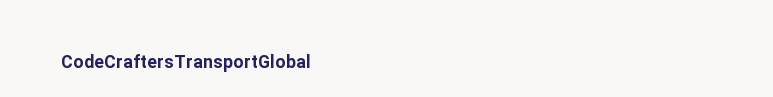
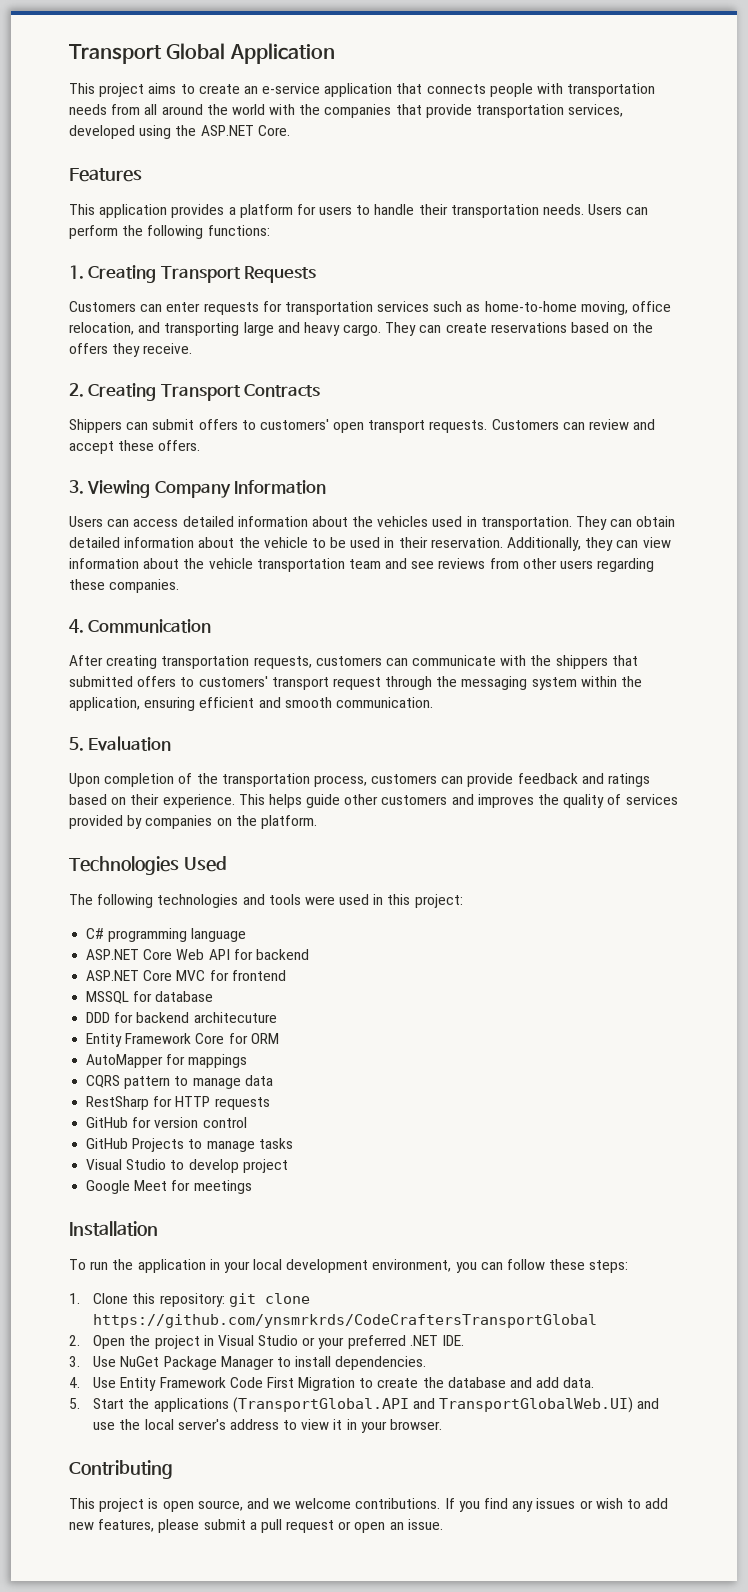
[61,54,311,72] CodeCraftersTransportGlobal -> [69,43,335,64] [69,83,656,97] [69,104,624,118] [69,125,290,139] [69,168,142,182] [69,204,649,218] [69,225,270,239] [69,265,317,283] [69,301,672,315] [69,322,654,336] [69,343,193,357] [69,383,321,401] [69,419,656,433] [69,440,201,454] [69,480,327,498] [69,516,676,530] [69,537,671,551] [69,558,655,572] [69,579,180,593] [69,619,212,633] [69,655,638,669] [69,676,643,690] [69,697,433,711] [69,736,172,751] [69,773,651,787] [69,794,678,808] [69,815,317,829] [69,856,227,875] [69,894,463,908] [86,928,247,942] [86,949,309,960] [86,970,286,981] [86,991,214,1004] [86,1012,277,1023] [86,1033,279,1047] [86,1054,248,1068] [86,1075,273,1089] [86,1096,270,1110] [86,1117,247,1128] [86,1138,293,1152] [86,1159,288,1173] [86,1180,252,1194] [69,1221,158,1236] [69,1259,629,1273] [69,1293,310,1307] [93,1314,598,1328] [69,1335,464,1349] [69,1356,427,1370] [69,1377,595,1391] [69,1397,660,1413] [93,1419,442,1433] [69,1460,173,1479] [69,1498,669,1512] [69,1519,443,1533] Transport Global Application // This project aims to create an e-service application that connects people with transportation needs from all around the world with the companies that provide transportation services, developed using the ASP.NET Core. // Features // This application provides a platform for users to handle their transportation needs. Users can perform the following functions: // 1. Creating Transport Requests // Customers can enter requests for transportation services such as home-to-home moving, office relocation, and transporting large and heavy cargo. They can create reservations based on the offers they receive. // 2. Creating Transport Contracts // Shippers can submit offers to customers' open transport requests. Customers can review and accept these offers. // 3. Viewing Company Information // Users can access detailed information about the vehicles used in transportation. They can obtain detailed information about the vehicle to be used in their reservation. Additionally, they can view information about the vehicle transportation team and see reviews from other users regarding these companies. // 4. Communication // After creating transportation requests, customers can communicate with the shippers that submitted offers to customers' transport request through the messaging system within the application, ensuring efficient and smooth communication. // 5. Evaluation // Upon completion of the transportation process, customers can provide feedback and ratings based on their experience. This helps guide other customers and improves the quality of services provided by companies on the platform. // Technologies Used // The following technologies and tools were used in this project: // C# programming language // ASP.NET Core Web API for backend // ASP.NET Core MVC for frontend // MSSQL for database // DDD for backend architecuture // Entity Framework Core for ORM // AutoMapper for mappings // CQRS pattern to manage data // RestSharp for HTTP requests // GitHub for version control // GitHub Projects to manage tasks // Visual Studio to develop project // Google Meet for meetings // Installation // To run the application in your local development environment, you can follow these steps: // 1. Clone this repository: git clone https://github.com/ynsmrkrds/CodeCraftersTransportGlobal // 2. Open the project in Visual Studio or your preferred .NET IDE. // 3. Use NuGet Package Manager to install dependencies. // 4. Use Entity Framework Code First Migration to create the database and add data. // 5. Start the applications (TransportGlobal.API and TransportGlobalWeb.UI) and use the local server's address to view it in your browser. // Contributing // This project is open source, and we welcome contributions. If you find any issues or wish to add new features, please submit a pull request or open an issue.

